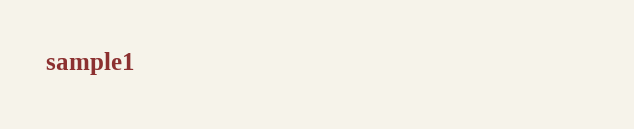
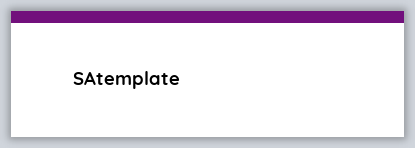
[46,52,135,75] sample1 -> [73,71,180,89] SAtemplate

